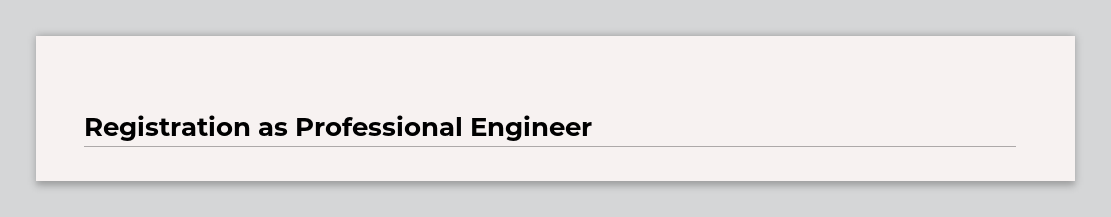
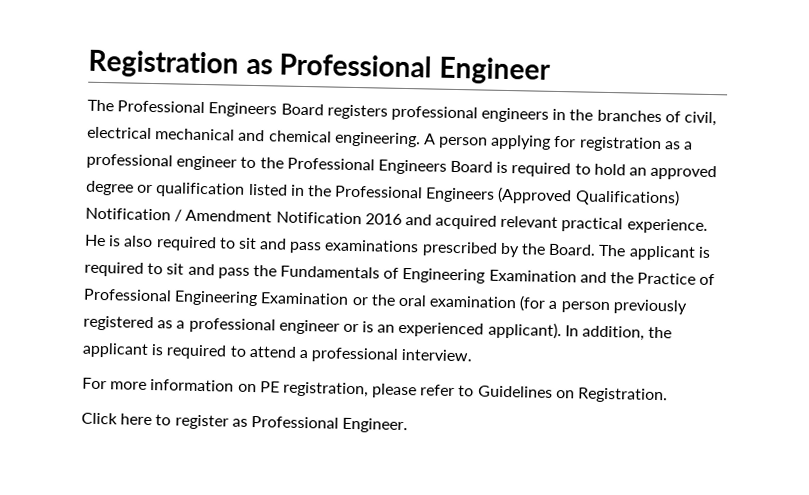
(593, 128) none -> [87,99,718,127] [87,126,694,153] [86,153,718,181] [85,180,680,207] [85,207,708,234] [84,234,711,261] [84,261,716,286] [83,288,688,315] [83,315,673,341] [82,342,473,363] [82,377,669,404] [81,412,409,434] // The Professional Engineers Board registers professional engineers in the branches of civil, electrical mechanical and chemical engineering. A person applying for registration as a professional engineer to the Professional Engineers Board is required to hold an approved degree or qualification listed in the Professional Engineers (Approved Qualifications) Notification / Amendment Notification 2016 and acquired relevant practical experience. He is also required to sit and pass examinations prescribed by the Board. The applicant is required to sit and pass the Fundamentals of Engineering Examination and the Practice of Professional Engineering Examination or the oral examination (for a person previously registered as a professional engineer or is an experienced applicant). In addition, the applicant is required to attend a professional interview. // For more information on PE registration, please refer to Guidelines on Registration. // Click here to register as Professional Engineer.

